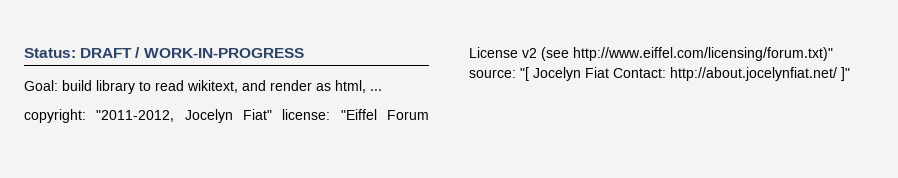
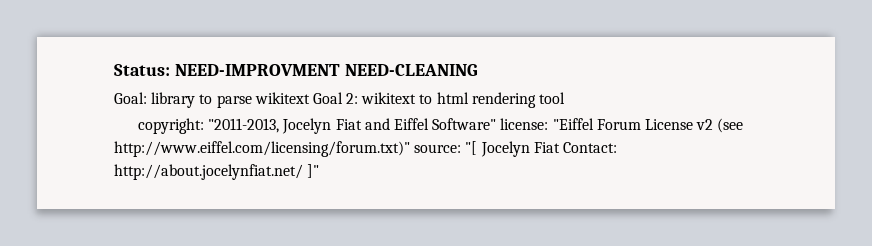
[80,47,304,58] DRAFT / WORK-IN-PROGRESS -> [174,64,478,76] NEED-IMPROVMENT NEED-CLEANING
[62,80,92,91] build -> (147, 98) none
[155,80,382,93] [24,109,272,123] read wikitext, and render as html, ... // copyright: "2011-2012, Jocelyn Fiat" -> [216,92,566,108] [138,118,497,134] parse wikitext Goal 2: wikitext to html rendering tool // copyright: "2011-2013, Jocelyn Fiat and Eiffel Software"

